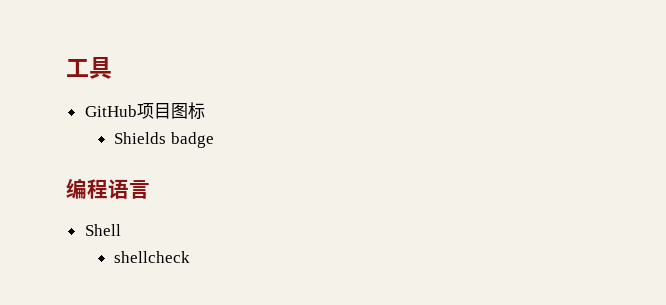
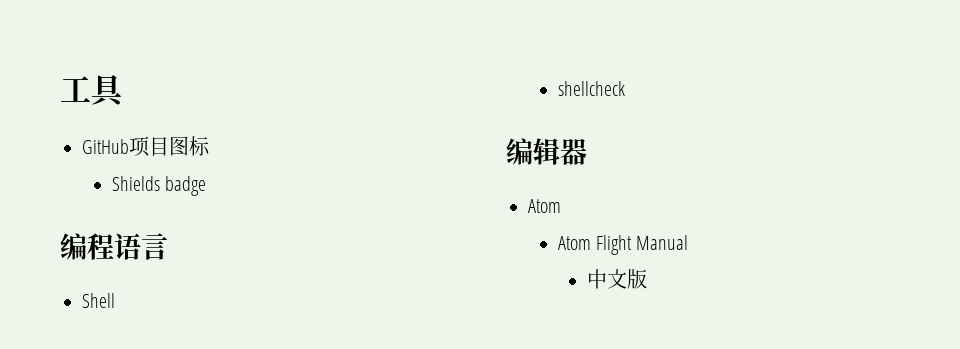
(191, 257) none -> [506,138,587,165] [528,199,561,213] [557,235,689,255] [587,269,648,289] // 编辑器 // Atom // Atom Flight Manual // 中文版

